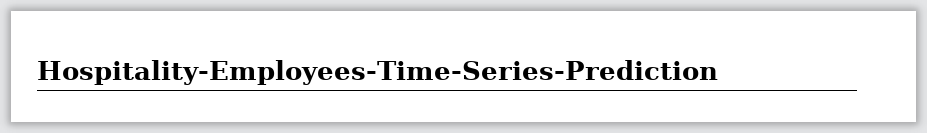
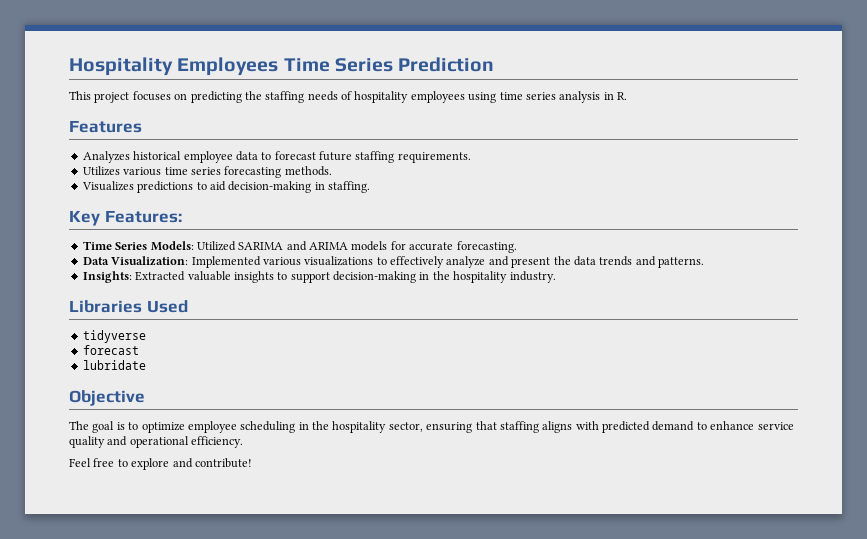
[37,60,718,85] Hospitality-Employees-Time-Series-Prediction -> [69,57,495,76] [69,91,627,103] [69,120,142,133] [82,151,471,163] [82,166,332,178] [81,181,370,193] [69,210,182,226] [82,241,517,253] [82,256,704,268] [82,271,556,283] [69,300,188,313] [82,330,146,343] [82,345,139,355] [82,360,146,370] [69,390,145,406] [69,421,794,433] [69,436,244,448] [69,458,252,470] Hospitality Employees Time Series Prediction // This project focuses on predicting the staffing needs of hospitality employees using time series analysis in R. // Features // Analyzes historical employee data to forecast future staffing requirements. // Utilizes various time series forecasting methods. // Visualizes predictions to aid decision-making in staffing. // Key Features: // Time Series Models: Utilized SARIMA and ARIMA models for accurate forecasting. // Data Visualization: Implemented various visualizations to effectively analyze and present the data trends and patterns. // Insights: Extracted valuable insights to support decision-making in the hospitality industry. // Libraries Used // tidyverse // forecast // lubridate // Objective // The goal is to optimize employee scheduling in the hospitality sector, ensuring that staffing aligns with predicted demand to enhance service quality and operational efficiency. // Feel free to explore and contribute!

